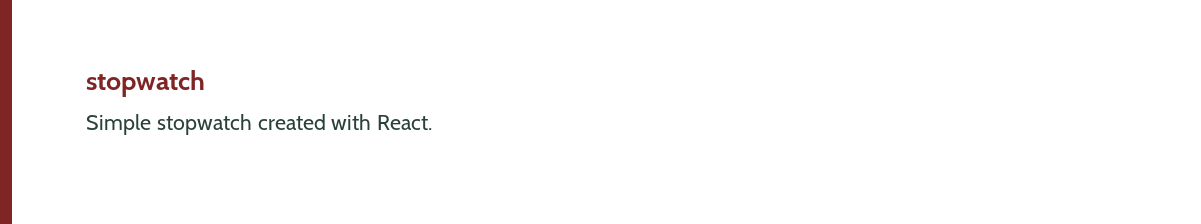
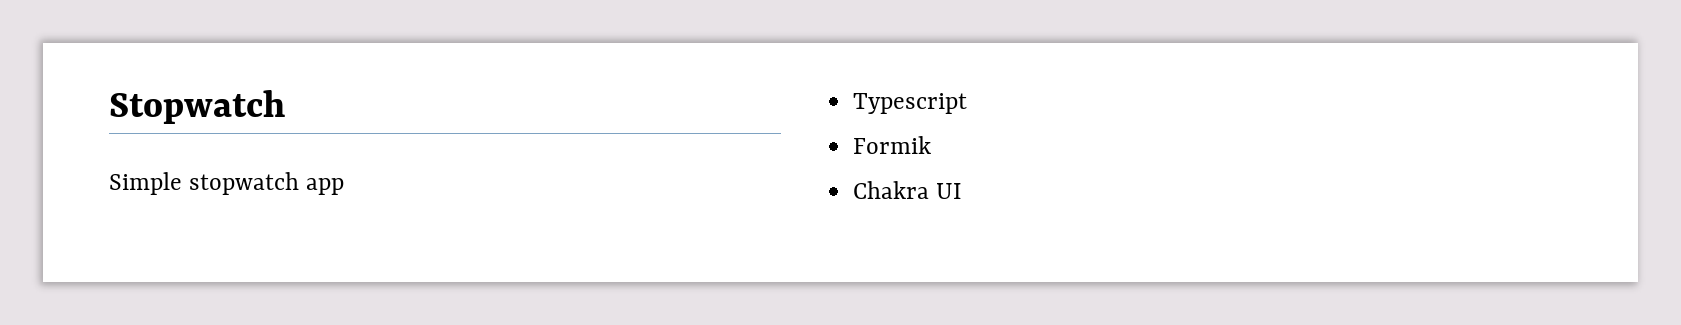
[86,70,205,97] stopwatch -> [109,90,285,124] Stopwatch
[257,114,433,130] created with React. -> [306,178,345,195] [853,93,968,114] [853,136,932,154] [853,181,962,199] app // Typescript // Formik // Chakra UI

